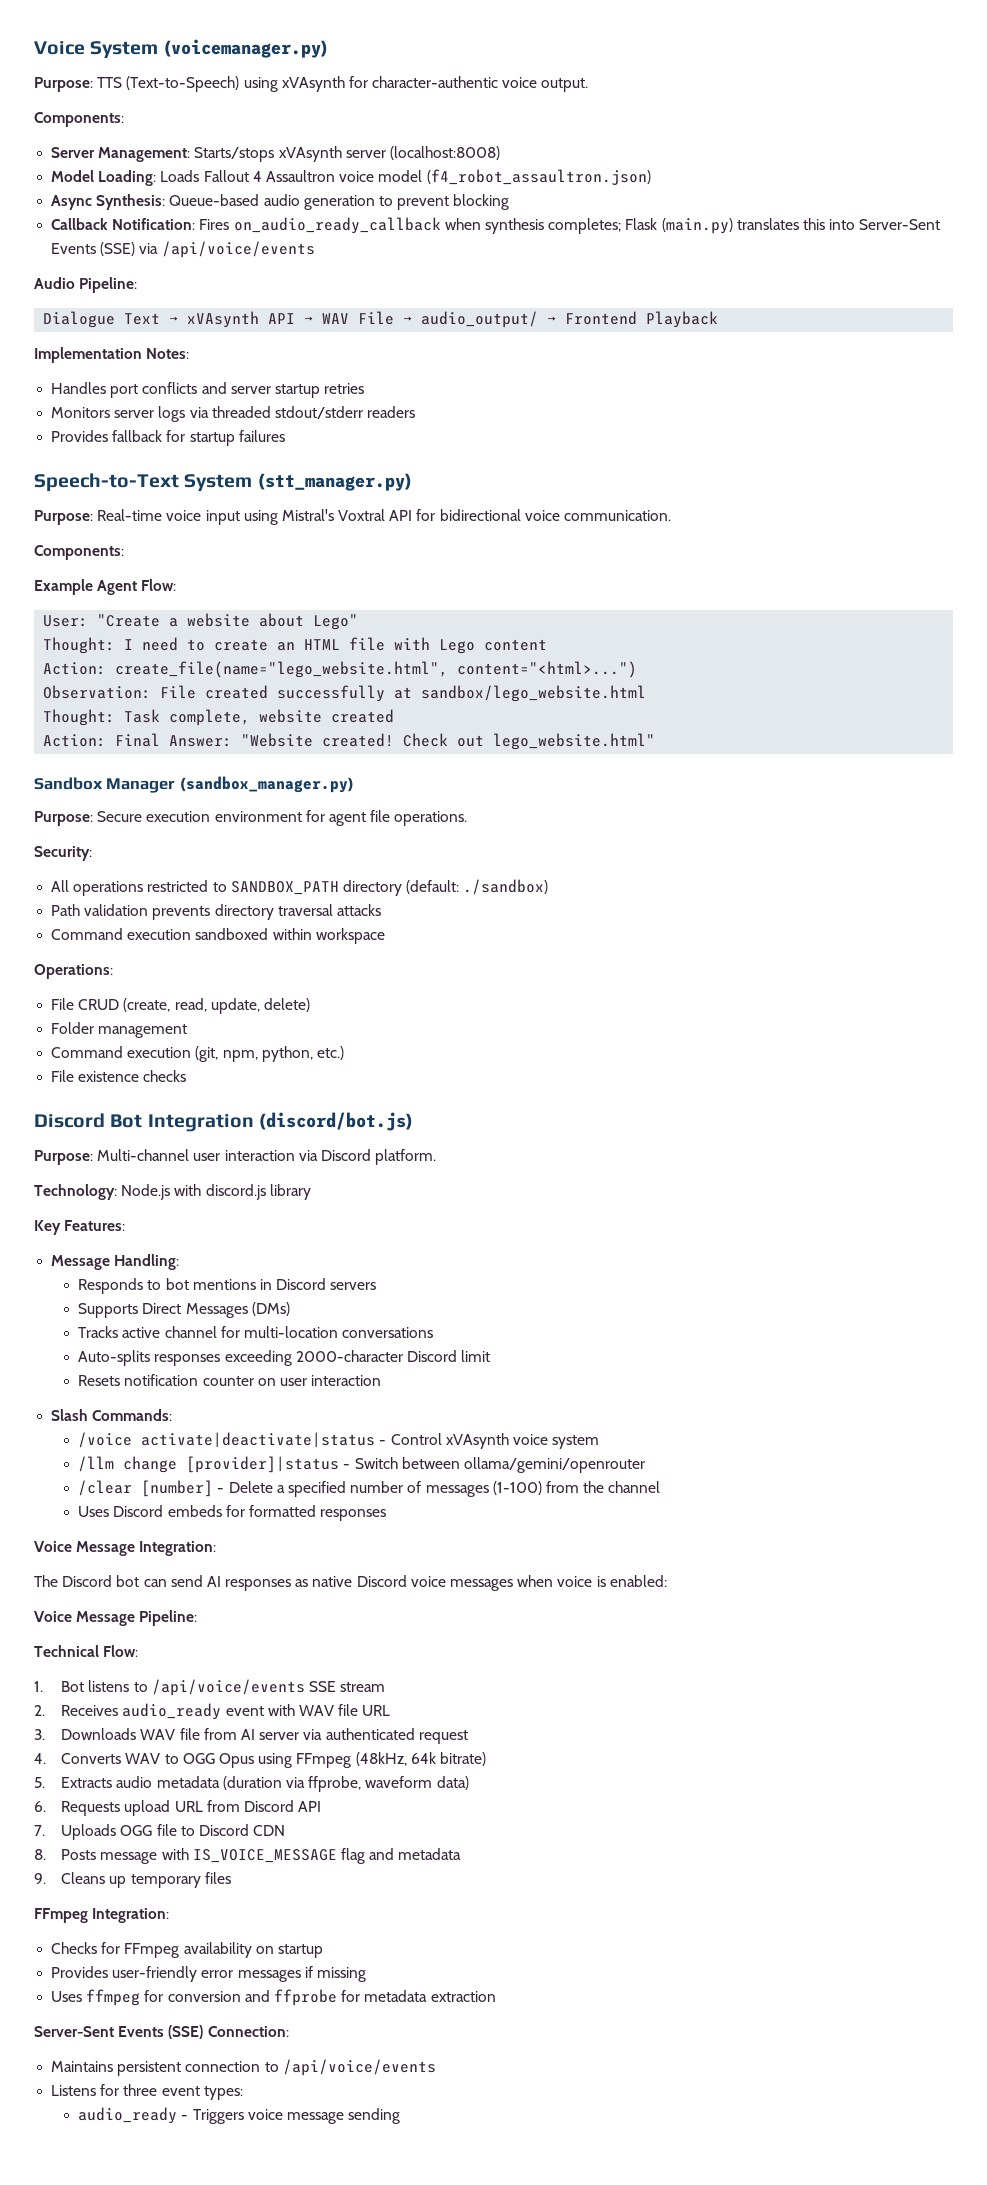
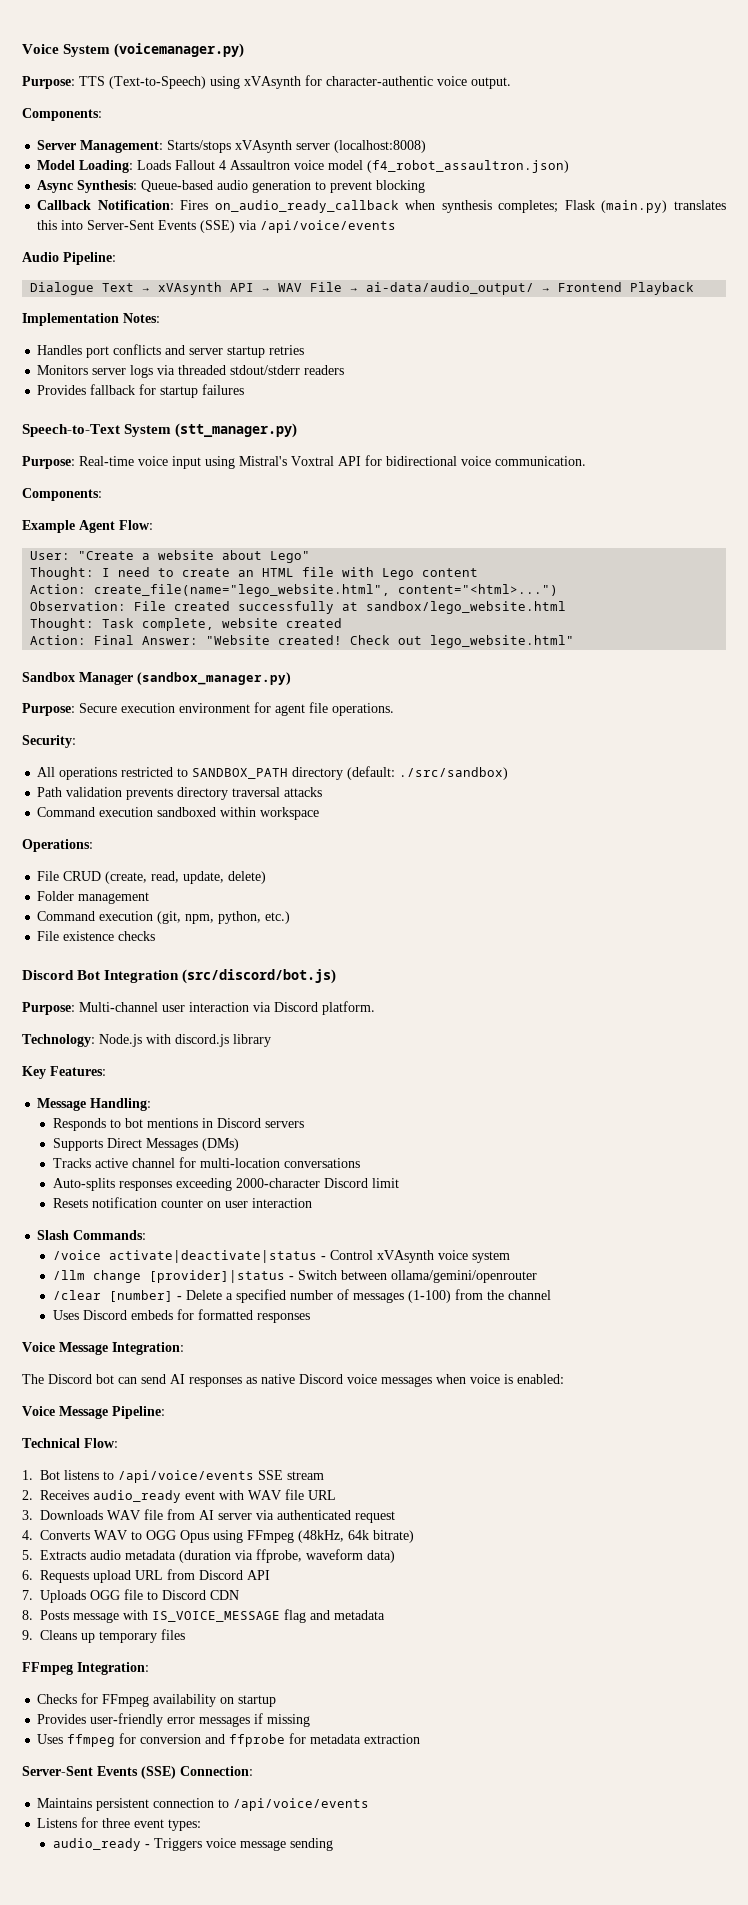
[421,311,539,328] audio_output/ -> [366,282,535,295] ai-data/audio_output/
[463,879,549,895] ./sandbox) -> [399,767,509,780] ./src/sandbox)
[258,1112,413,1131] (discord/bot.js) -> [182,969,337,984] (src/discord/bot.js)

